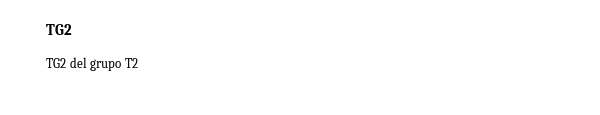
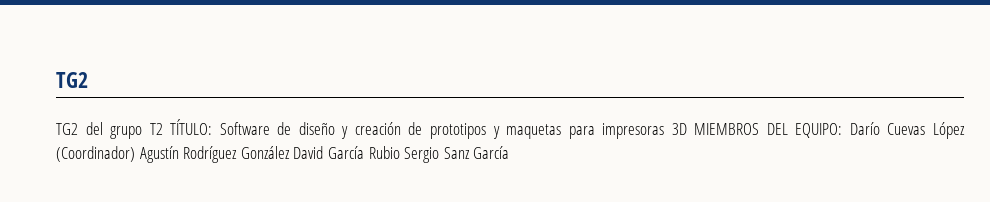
(138, 63) none -> [170,119,965,139] [56,146,510,163] TÍTULO: Software de diseño y creación de prototipos y maquetas para impresoras 3D MIEMBROS DEL EQUIPO: Darío Cuevas López (Coordinador) Agustín Rodríguez González David García Rubio Sergio Sanz García

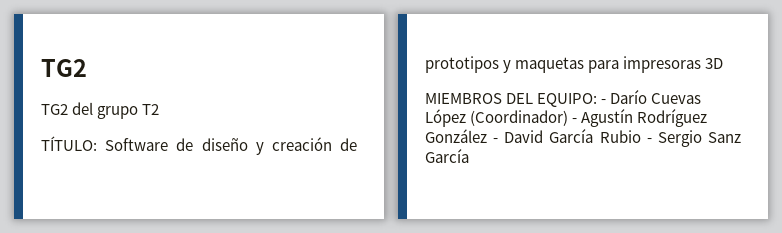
(163, 129) none -> (160, 109) //
(687, 129) none -> (724, 63) //
(843, 130) none -> [601,99,607,104] -
(135, 154) none -> [572,118,578,123] -
(290, 152) none -> [493,138,499,143] -
(400, 152) none -> [646,138,652,143] -

